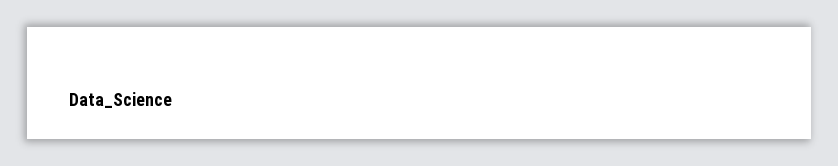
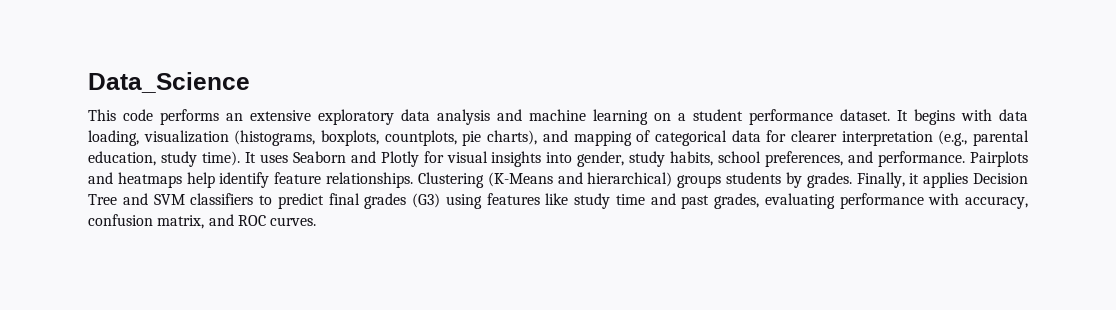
(172, 100) none -> [88,109,1028,125] [88,130,1029,146] [88,151,1028,167] [88,172,1029,188] [88,193,1028,209] [88,214,317,229] // This code performs an extensive exploratory data analysis and machine learning on a student performance dataset. It begins with data loading, visualization (histograms, boxplots, countplots, pie charts), and mapping of categorical data for clearer interpretation (e.g., parental education, study time). It uses Seaborn and Plotly for visual insights into gender, study habits, school preferences, and performance. Pairplots and heatmaps help identify feature relationships. Clustering (K-Means and hierarchical) groups students by grades. Finally, it applies Decision Tree and SVM classifiers to predict final grades (G3) using features like study time and past grades, evaluating performance with accuracy, confusion matrix, and ROC curves.

